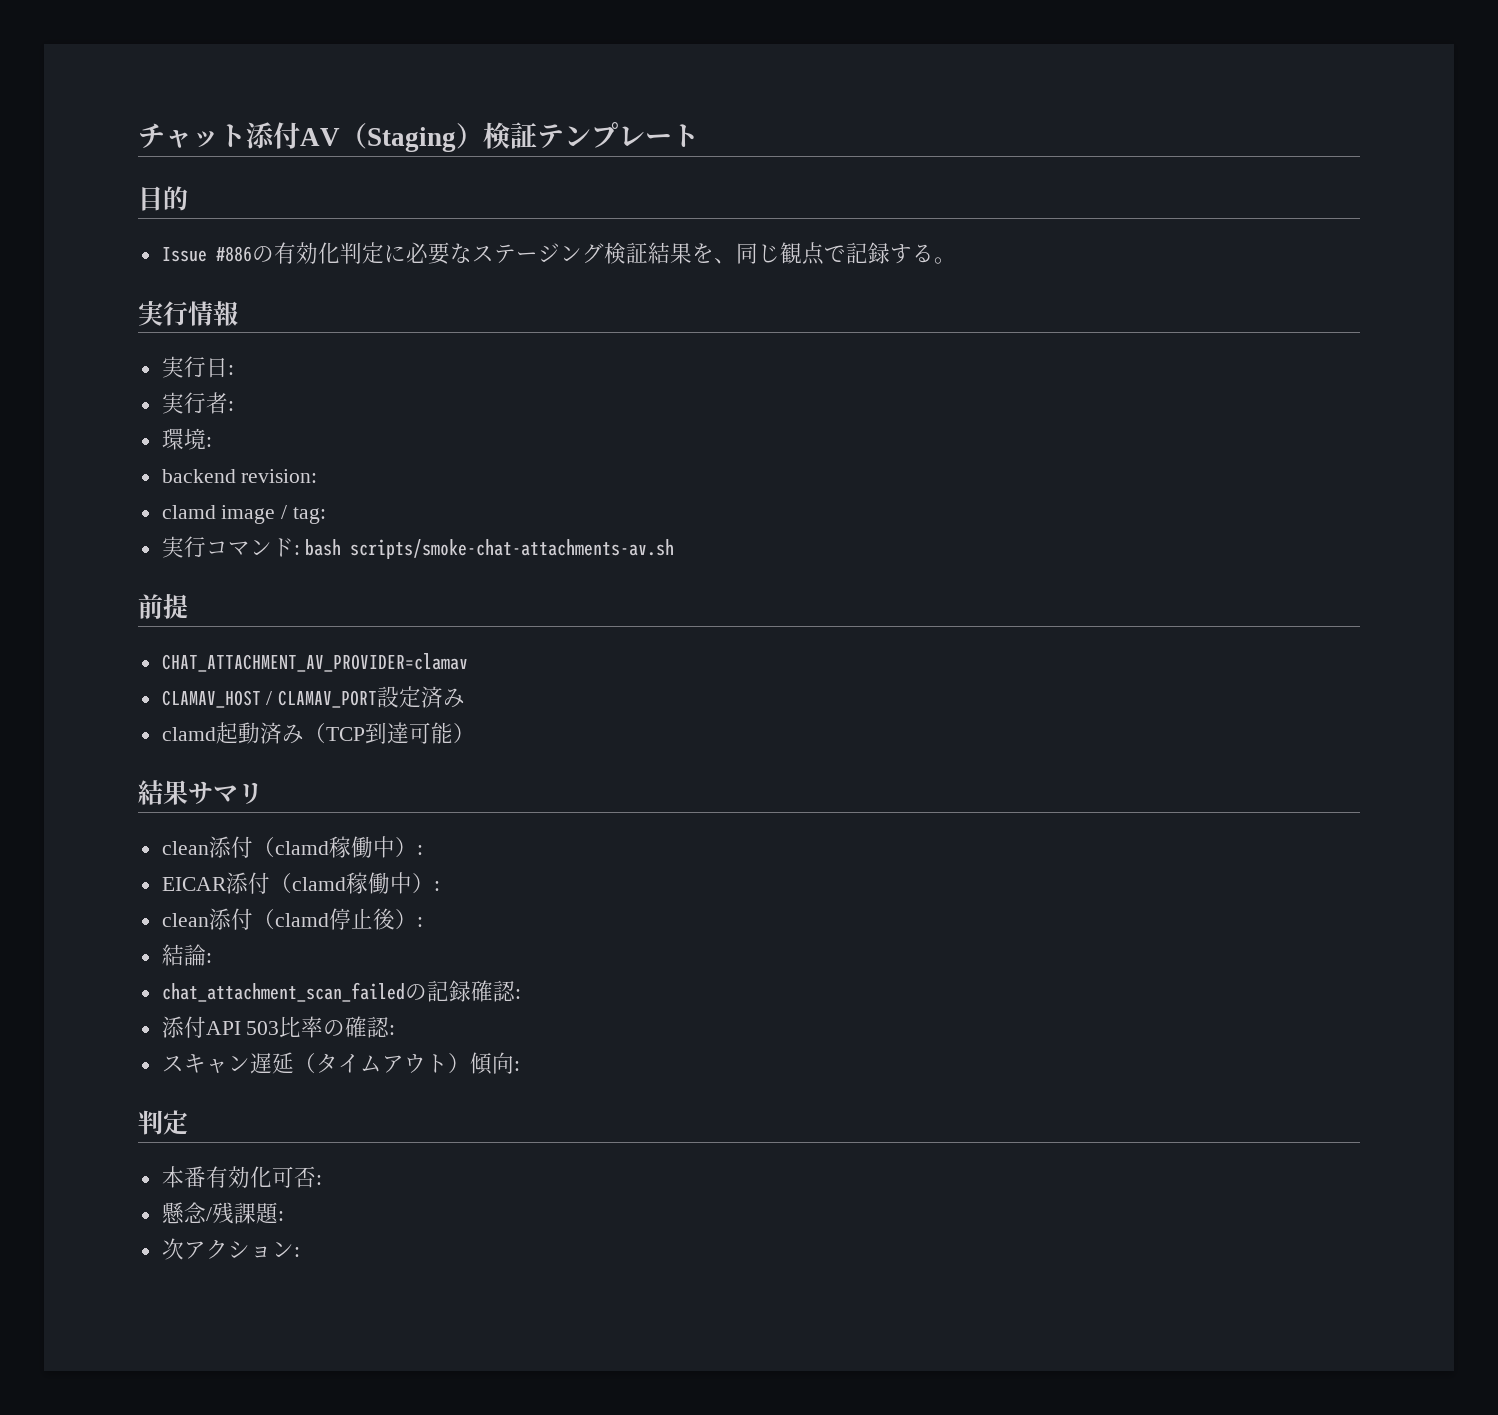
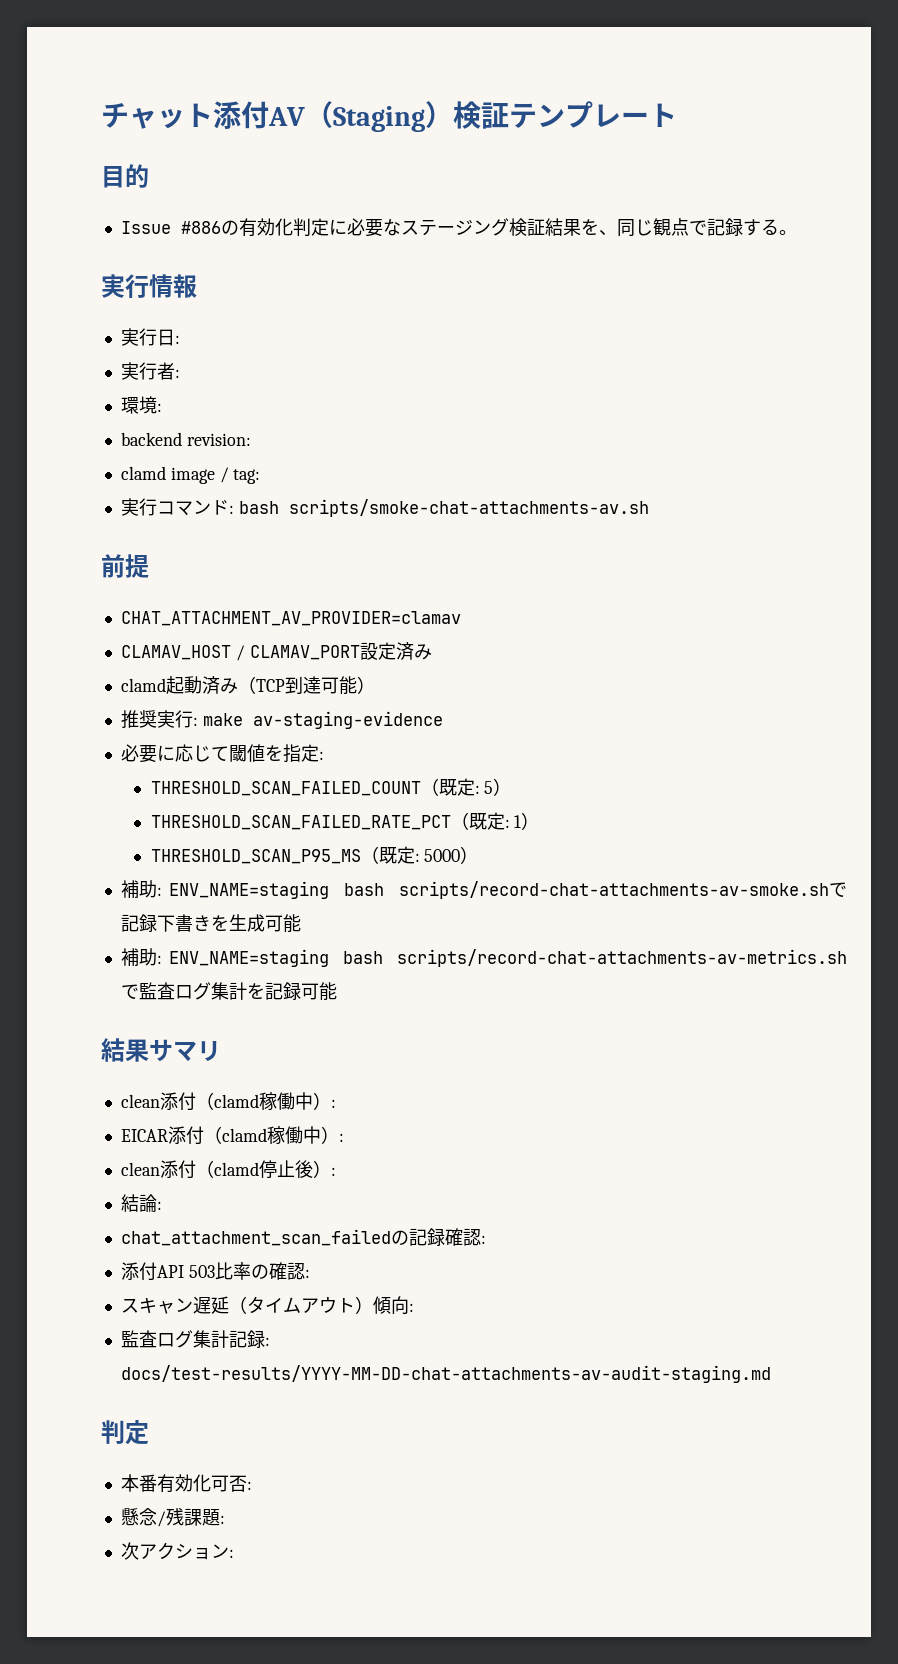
(475, 733) none -> [120,710,443,729] [120,744,324,763] [150,778,512,796] [150,812,540,830] [150,846,479,864] [120,880,847,899] [120,914,301,933] [120,948,847,967] [120,982,337,1001] // 推奨実行: make av-staging-evidence // 必要に応じて閾値を指定: // THRESHOLD_SCAN_FAILED_COUNT（既定: 5） // THRESHOLD_SCAN_FAILED_RATE_PCT（既定: 1） // THRESHOLD_SCAN_P95_MS（既定: 5000） // 補助: ENV_NAME=staging bash scripts/record-chat-attachments-av-smoke.shで記録下書きを生成可能 // 補助: ENV_NAME=staging bash scripts/record-chat-attachments-av-metrics.shで監査ログ集計を記録可能
(520, 1066) none -> [120,1330,270,1348] [120,1365,771,1383] // 監査ログ集計記録: docs/test-results/YYYY-MM-DD-chat-attachments-av-audit-staging.md

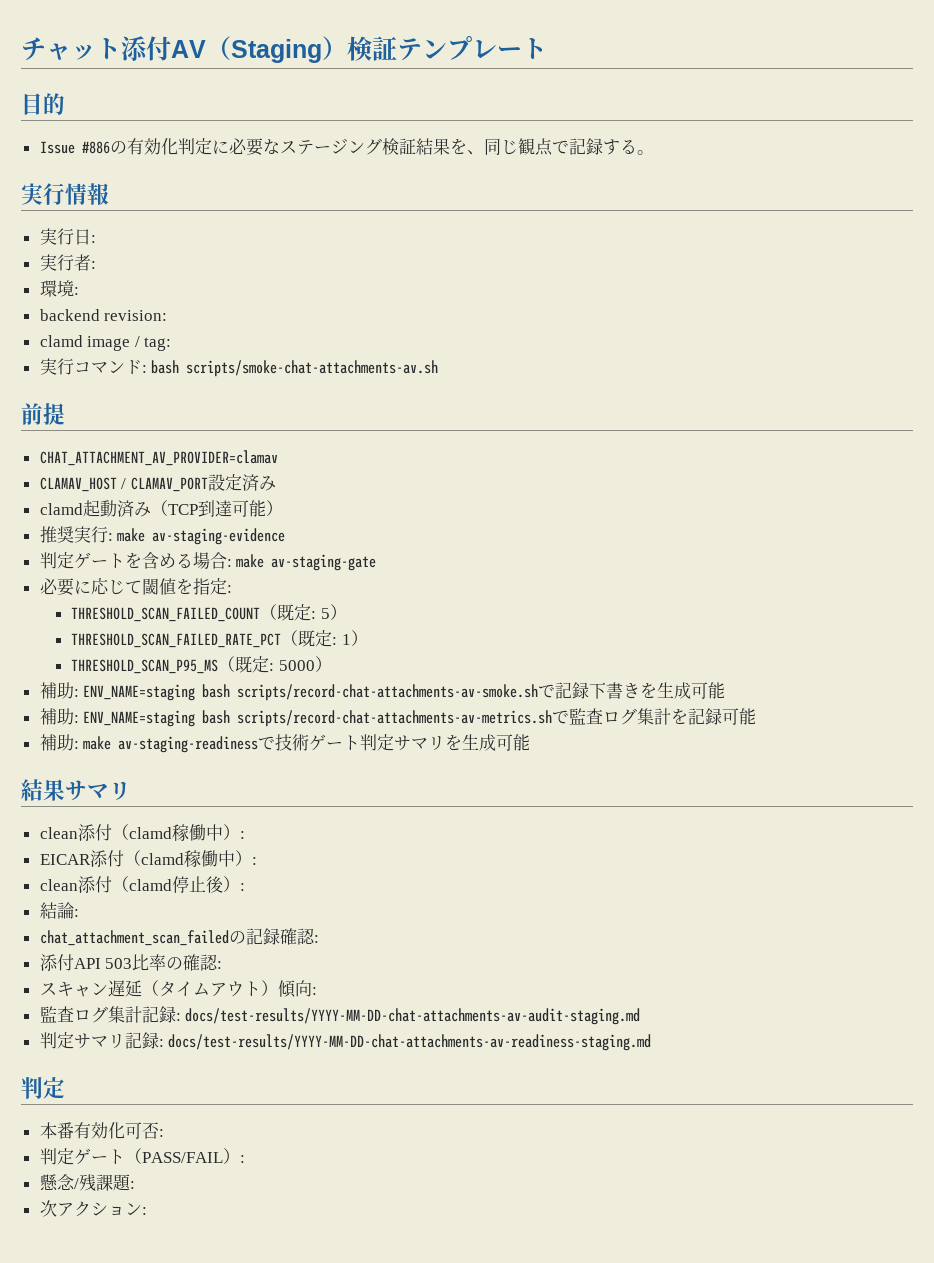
(443, 720) none -> [39,552,377,571] // 判定ゲートを含める場合: make av-staging-gate
(337, 991) none -> [39,734,531,753] // 補助: make av-staging-readinessで技術ゲート判定サマリを生成可能
(771, 1374) none -> [39,1032,652,1051] // 判定サマリ記録: docs/test-results/YYYY-MM-DD-chat-attachments-av-readiness-staging.md
(252, 1485) none -> [39,1148,245,1165] // 判定ゲート（PASS/FAIL）:

